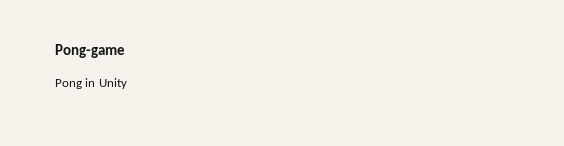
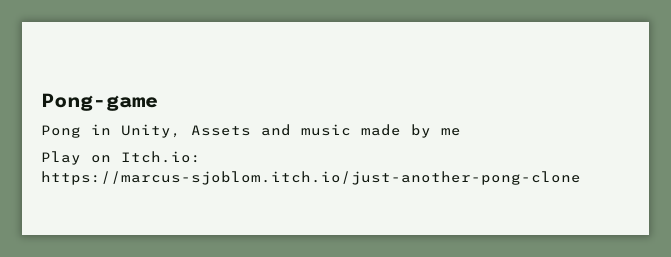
[98,78,127,89] Unity -> [121,124,461,138] [41,151,201,165] [41,171,581,185] Unity, Assets and music made by me // Play on Itch.io: https://marcus-sjoblom.itch.io/just-another-pong-clone

